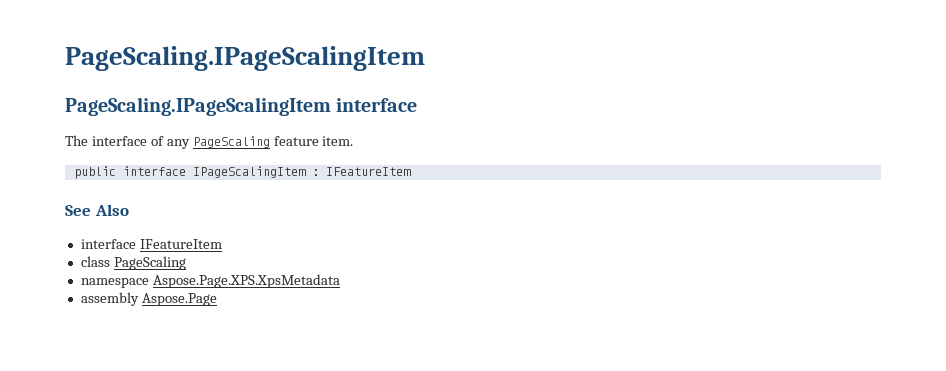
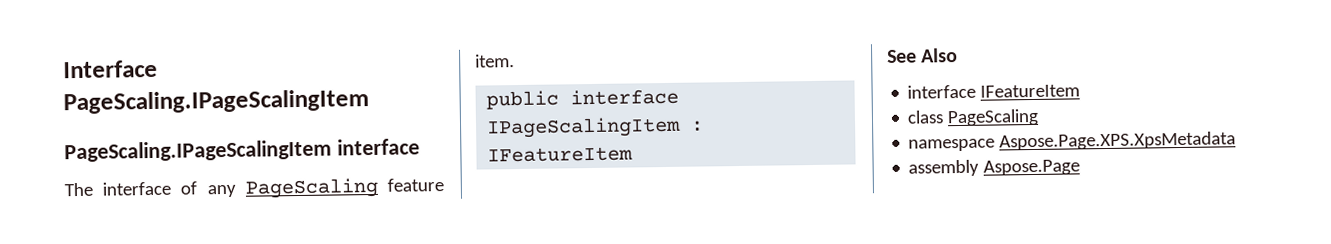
(65, 58) none -> [63,59,158,79] Interface

